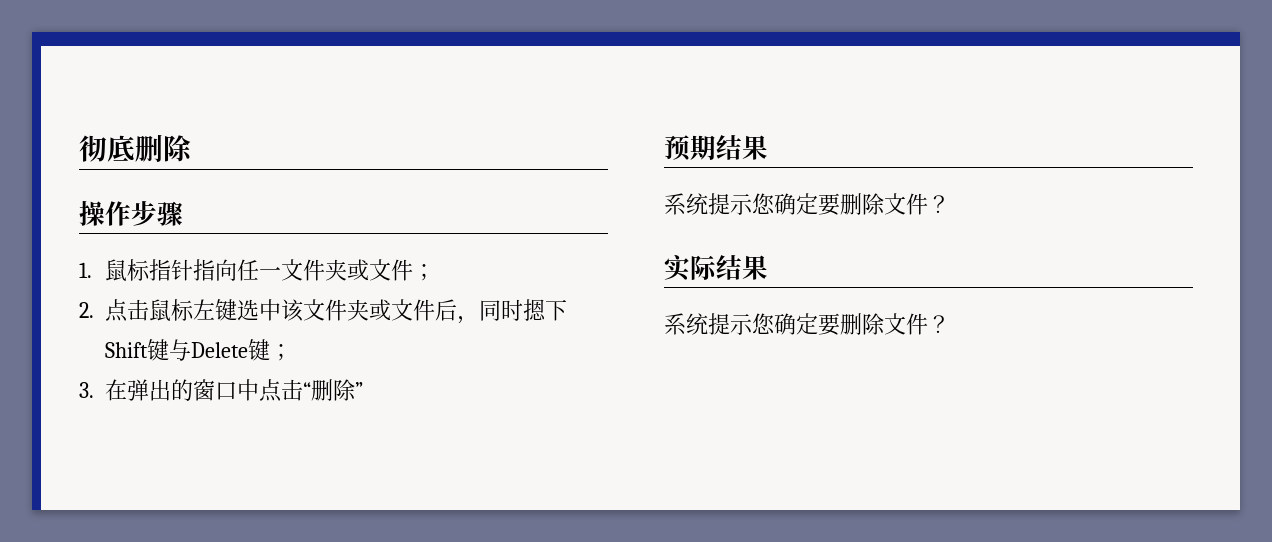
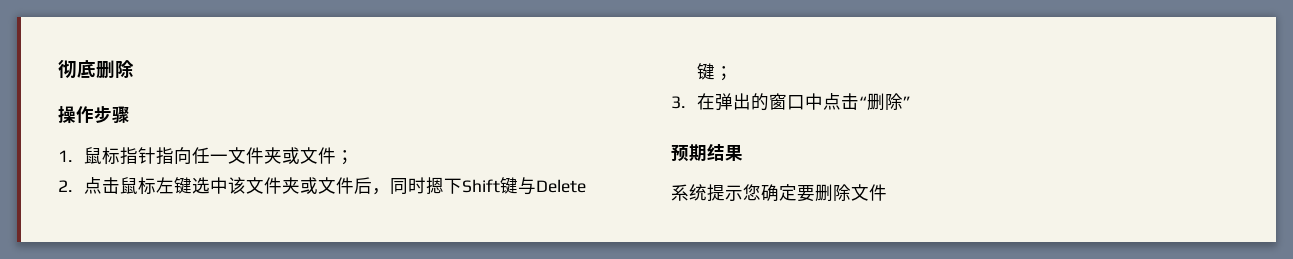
[928,195,950,213] [664,255,768,281] [664,313,950,336] ？ // 实际结果 // 系统提示您确定要删除文件？ -> (887, 192) none

